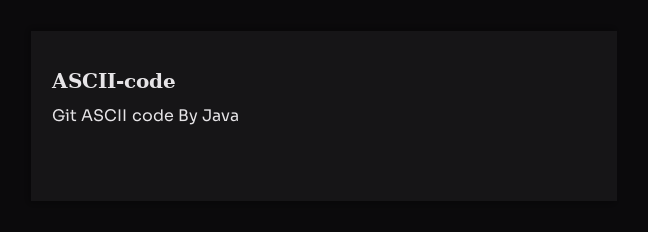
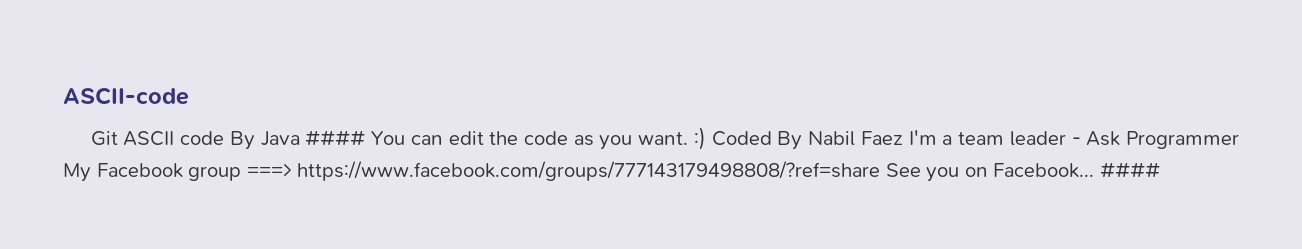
(240, 115) none -> [305,127,1240,150] [63,161,1160,182] #### You can edit the code as you want. :) Coded By Nabil Faez I'm a team leader - Ask Programmer My Facebook group ===> https://www.facebook.com/groups/777143179498808/?ref=share See you on Facebook... ####

